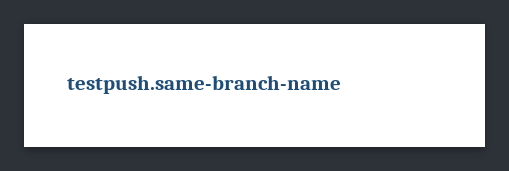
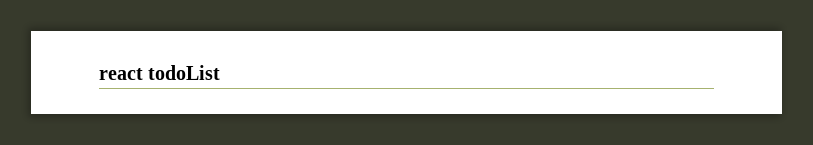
[67,75,341,94] testpush.same-branch-name -> [99,65,221,80] react todoList

